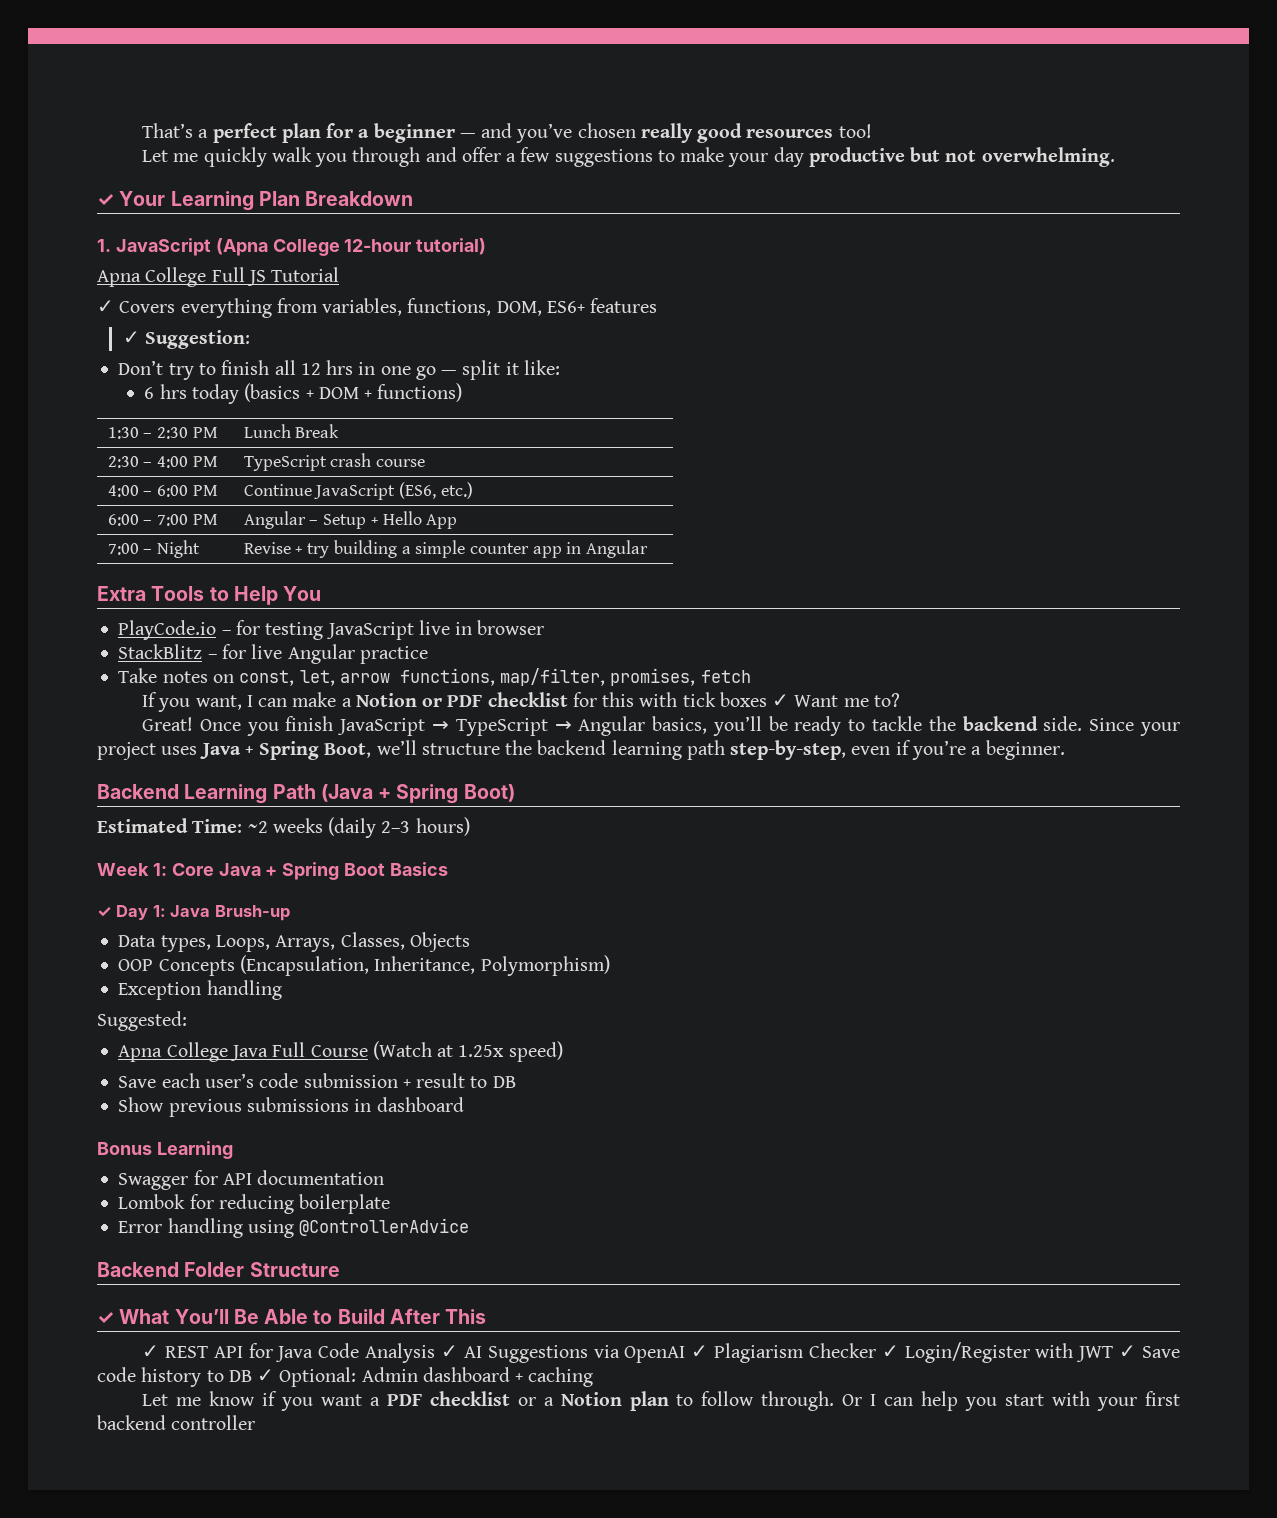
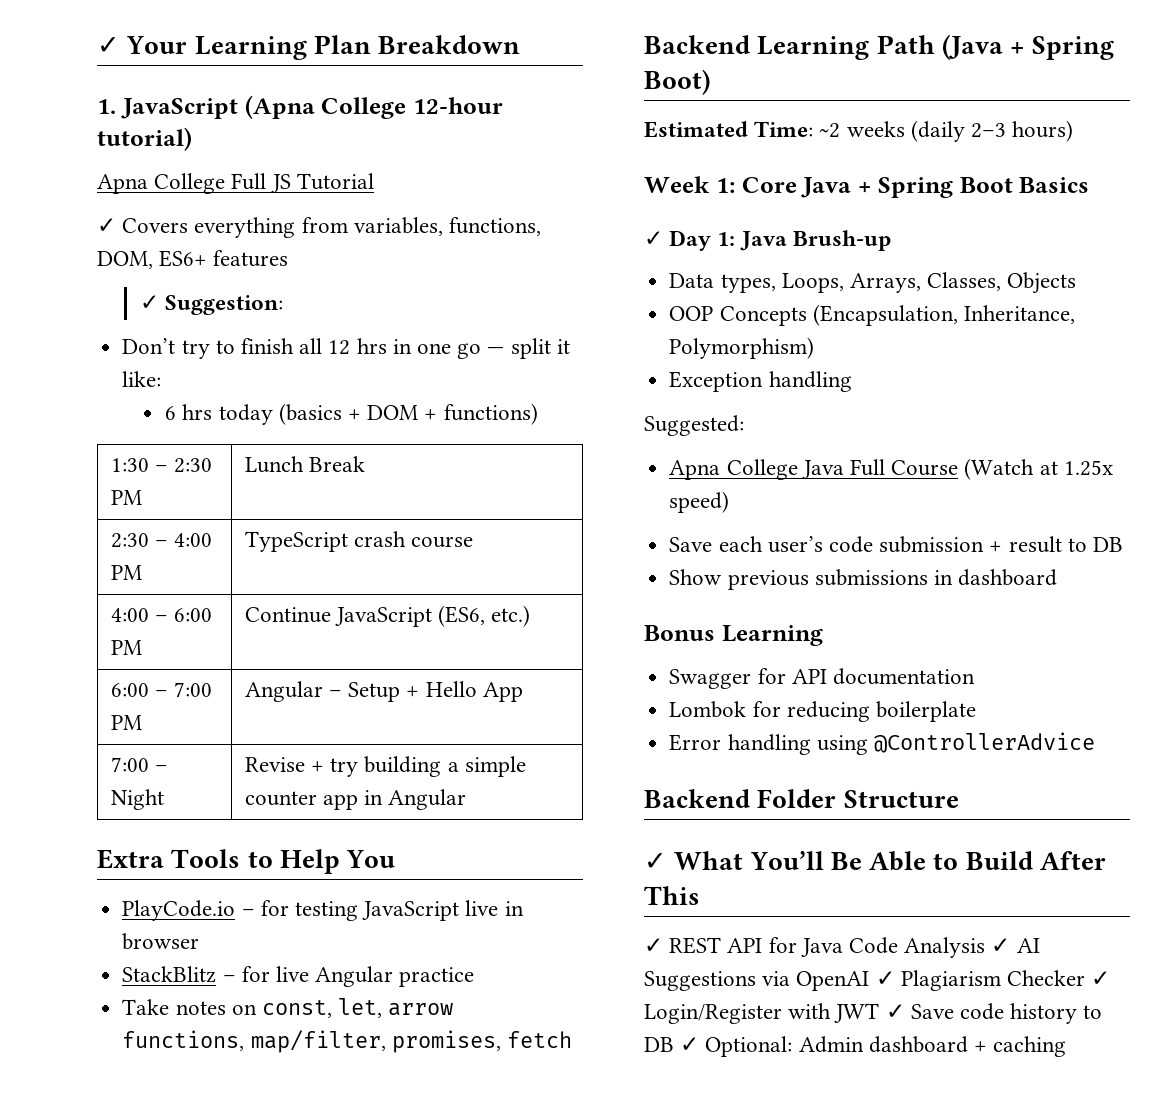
[141,123,872,143] [141,147,1115,167] That’s a perfect plan for a beginner — and you’ve chosen really good resources too! // Let me quickly walk you through and offer a few suggestions to make your day productive but not overwhelming. // -> (97, 45) none
[141,692,901,712] [141,716,1181,736] [97,740,1065,760] // If you want, I can make a Notion or PDF checklist for this with tick boxes ✓ Want me to? // Great! Once you finish JavaScript → TypeScript → Angular basics, you’ll be ready to tackle the backend side. Since your project uses Java + Spring Boot, we’ll structure the backend learning path step-by-step, even if you’re a beginner. -> (572, 1039) none
[141,1391,1180,1411] [97,1415,256,1430] // Let me know if you want a PDF checklist or a Notion plan to follow through. Or I can help you start with your first backend controller -> (1067, 1046) none

